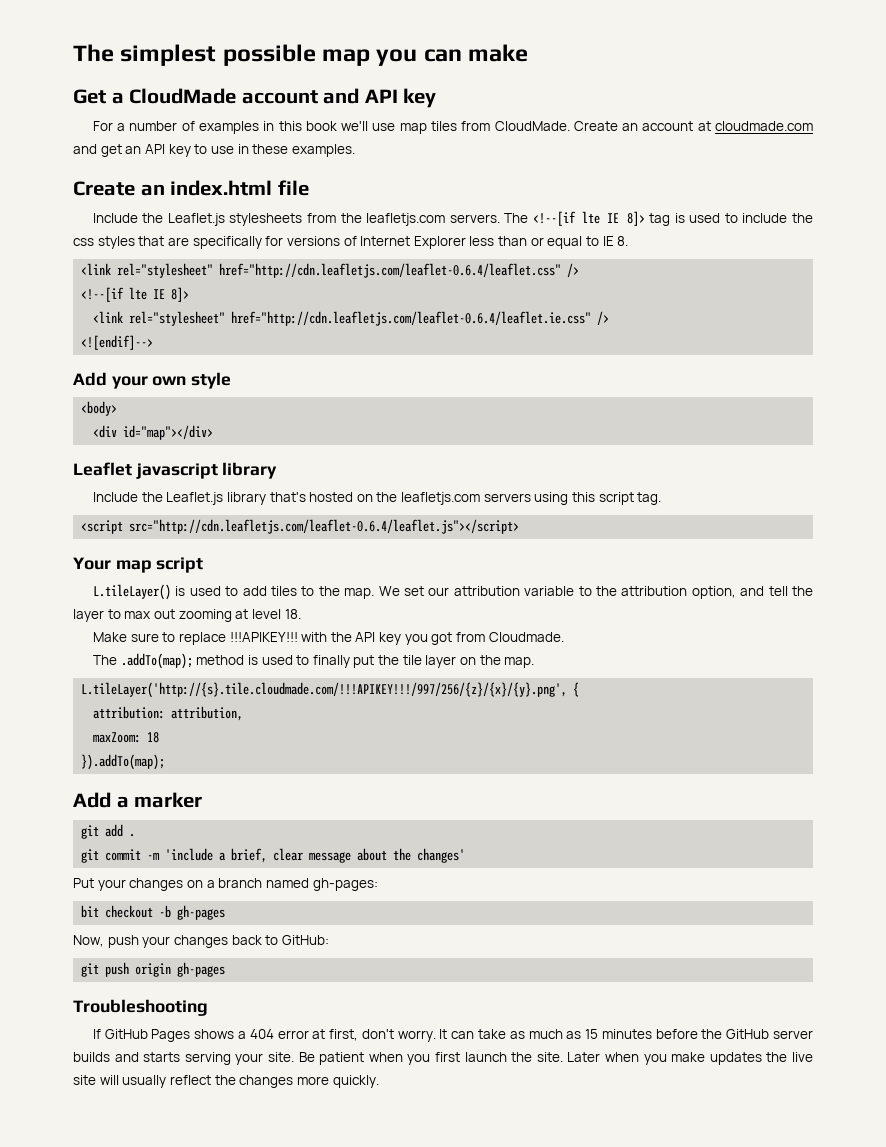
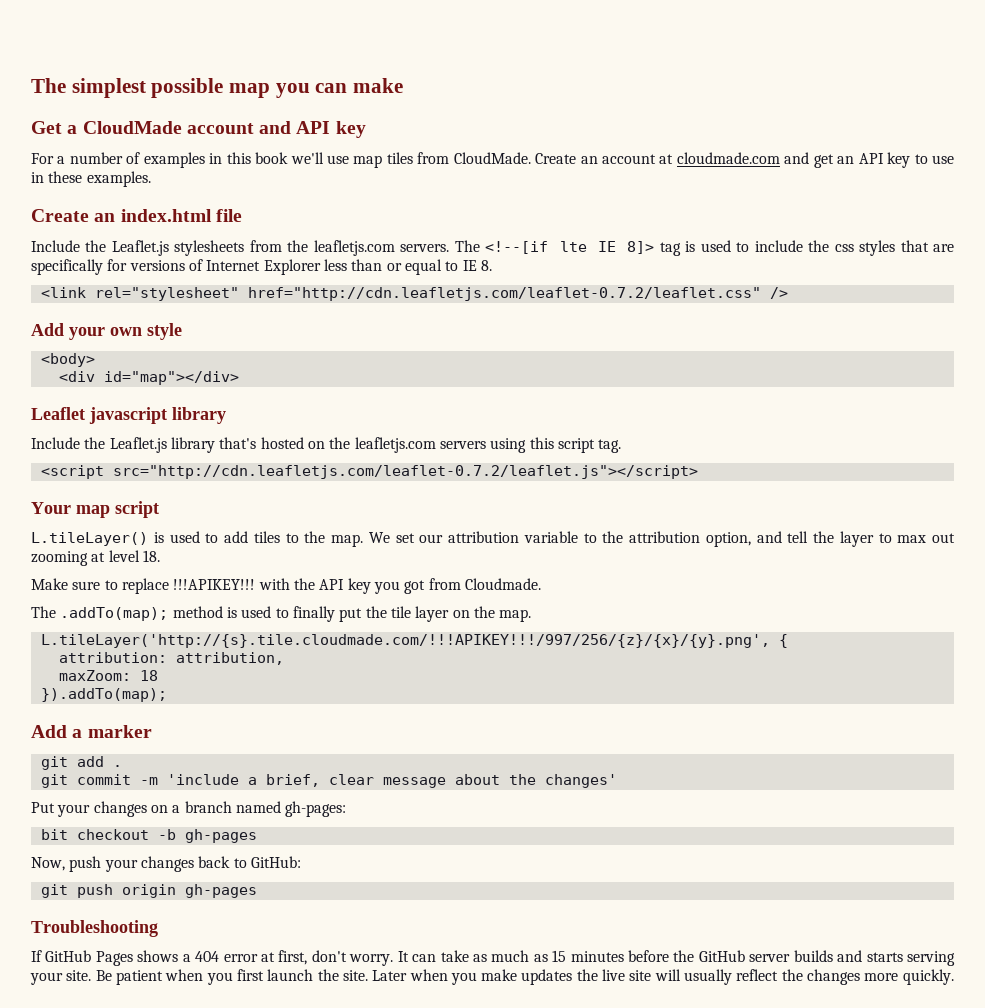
[219,263,580,278] [81,287,190,302] [93,311,610,326] [81,335,154,350] href="http://cdn.leafletjs.com/leaflet-0.6.4/leaflet.css" /> // <!--[if lte IE 8]> // <link rel="stylesheet" href="http://cdn.leafletjs.com/leaflet-0.6.4/leaflet.ie.css" /> // <![endif]--> -> [247,287,788,301] href="http://cdn.leafletjs.com/leaflet-0.7.2/leaflet.css" />
[129,519,520,534] src="http://cdn.leafletjs.com/leaflet-0.6.4/leaflet.js"></script> -> [112,465,698,479] src="http://cdn.leafletjs.com/leaflet-0.7.2/leaflet.js"></script>

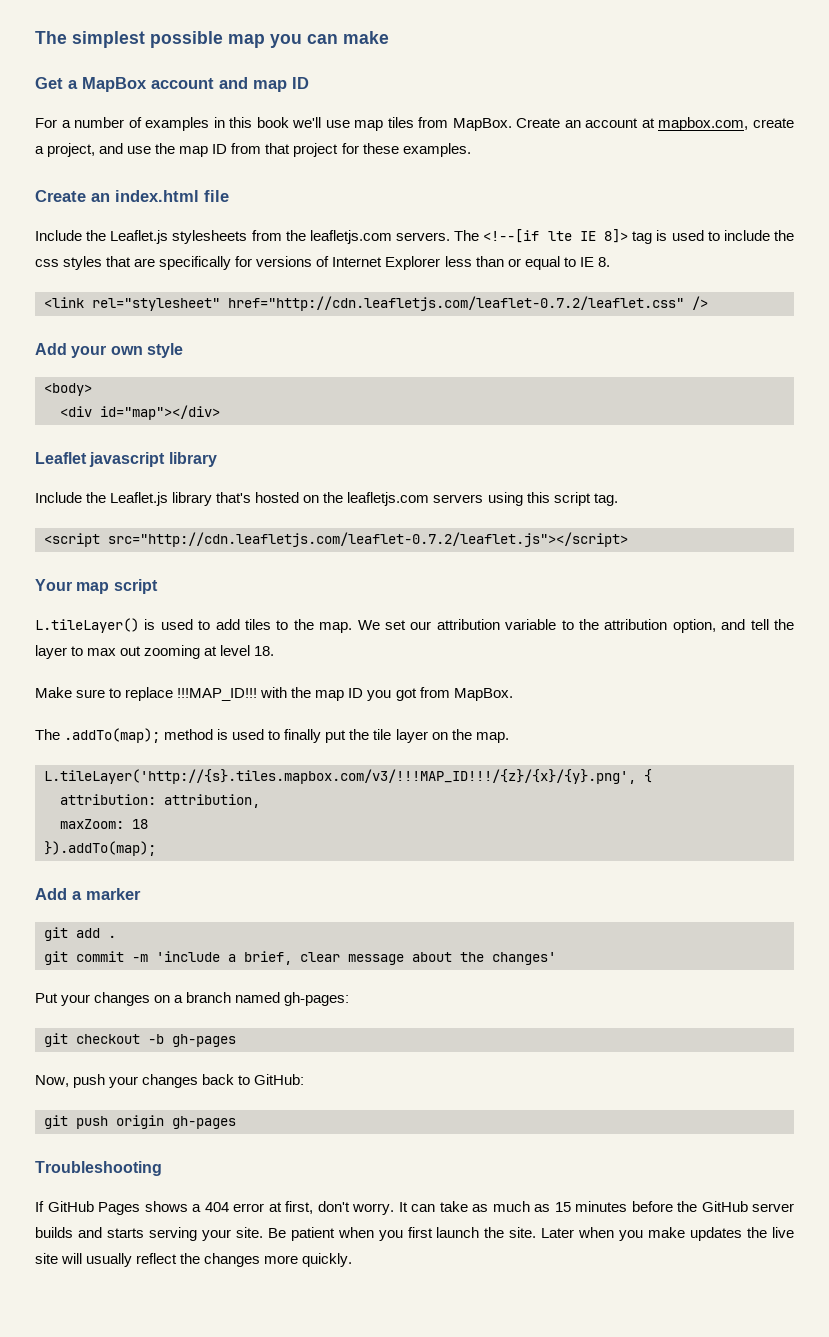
[82,121,182,134] CloudMade -> [82,77,147,92] MapBox
[296,121,366,138] API key -> [253,77,309,92] map ID
[453,152,531,164] CloudMade. -> [452,118,512,131] MapBox.
[676,152,955,168] [31,172,44,183] cloudmade.com and get an API key to use in -> [658,117,794,131] [35,143,359,157] mapbox.com, create a project, and use the map ID from that project for
[173,579,256,590] !!!APIKEY!!! -> [177,688,258,701] !!!MAP_ID!!!
[319,578,371,594] API key -> [315,688,364,701] map ID
[464,578,541,590] Cloudmade. -> [453,688,513,701] MapBox.
[40,634,770,648] L.tileLayer('http://{s}.tile.cloudmade.com/!!!APIKEY!!!/997/256/{z}/{x}/{y}.png', -> [44,769,636,784] L.tileLayer('http://{s}.tiles.mapbox.com/v3/!!!MAP_ID!!!/{z}/{x}/{y}.png',
[40,829,68,840] bit -> [44,1033,68,1047] git

